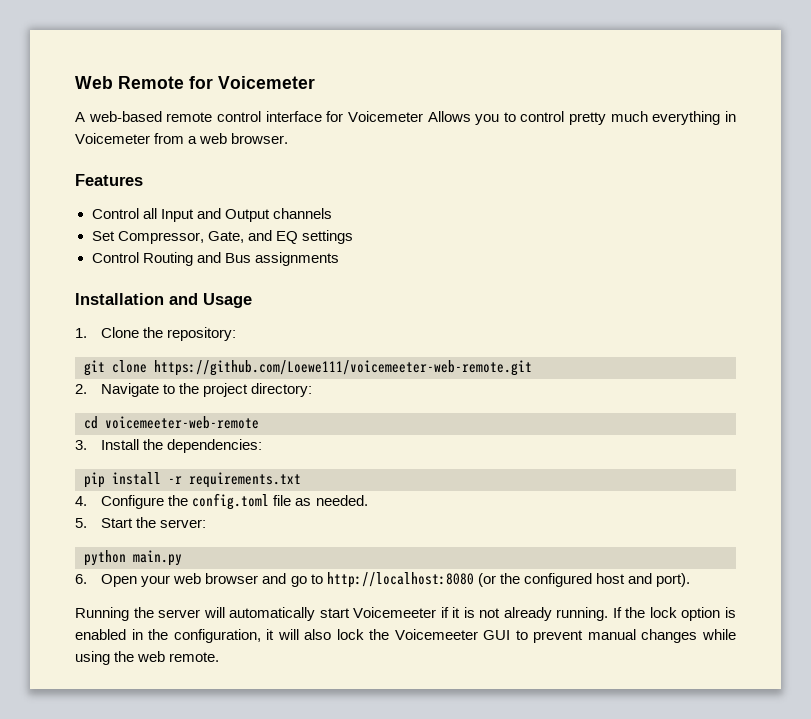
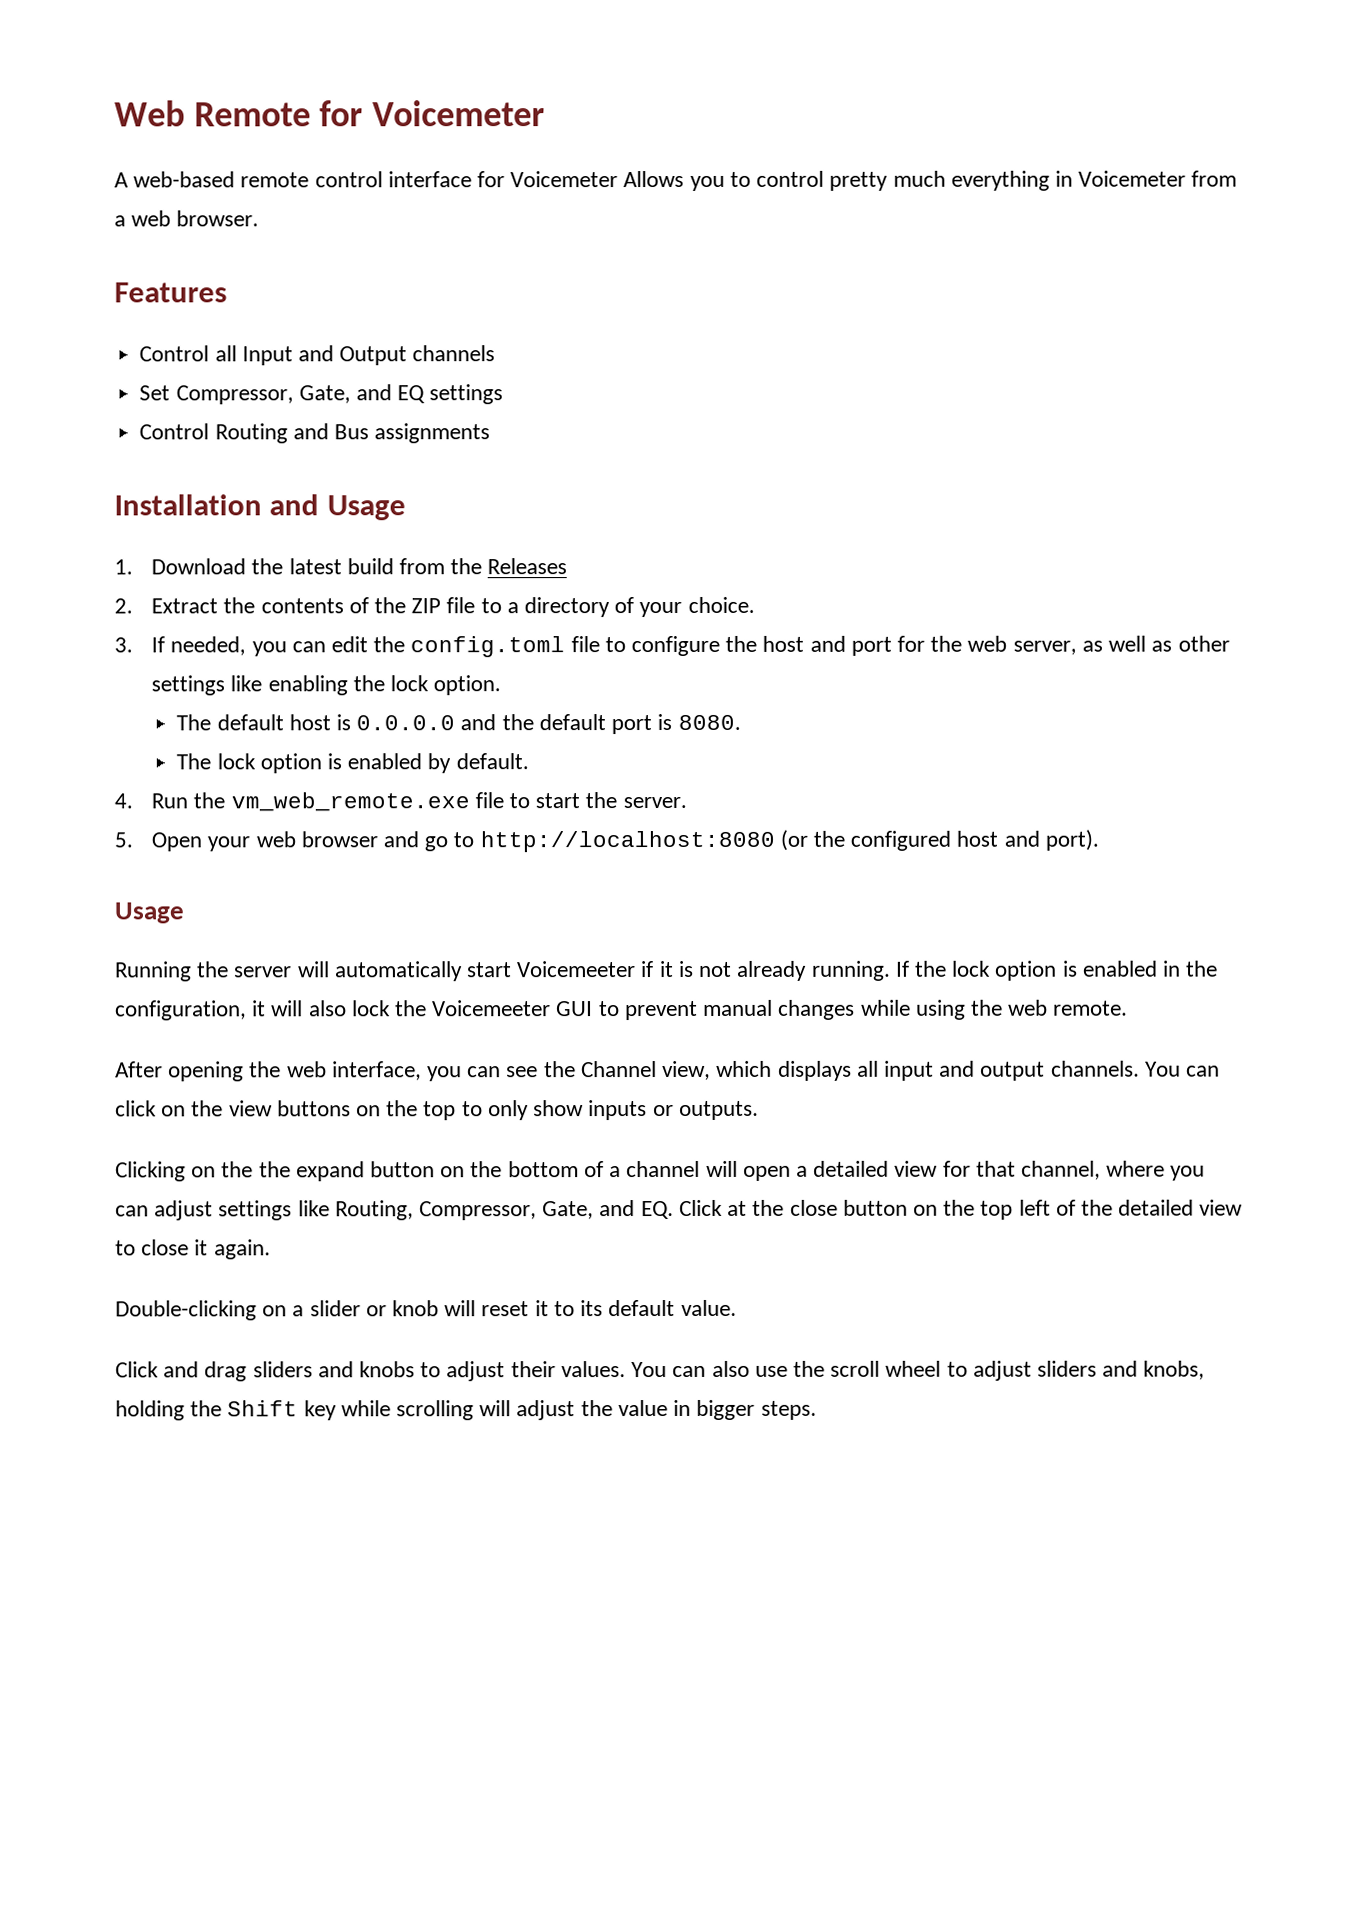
[101,327,237,341] [84,360,532,376] [75,383,313,397] [84,416,259,429] [75,439,263,453] [84,472,301,488] [75,493,368,510] [75,517,207,528] [84,550,182,566] [75,574,87,584] Clone the repository: // git clone https://github.com/Loewe111/voicemeeter-web-remote.git // 2. Navigate to the project directory: // cd voicemeeter-web-remote // 3. Install the dependencies: // pip install -r requirements.txt // 4. Configure the config.toml file as needed. // 5. Start the server: // python main.py // 6. -> [151,558,568,575] [114,596,755,618] [114,635,1230,658] [151,675,502,696] [176,714,741,735] [176,753,529,774] [114,792,687,812] [114,832,133,848] Download the latest build from the Releases // 2. Extract the contents of the ZIP file to a directory of your choice. // 3. If needed, you can edit the config.toml file to configure the host and port for the web server, as well as other settings like enabling the lock option. // The default host is 0.0.0.0 and the default port is 8080. // The lock option is enabled by default. // 4. Run the vm_web_remote.exe file to start the server. // 5.
(690, 580) none -> [114,902,184,924] // Usage
(220, 657) none -> [115,1060,1220,1082] [115,1100,759,1121] [115,1160,1206,1182] [115,1199,1244,1221] [115,1239,271,1260] [115,1299,737,1321] [115,1360,1206,1382] [115,1399,817,1421] // After opening the web interface, you can see the Channel view, which displays all input and output channels. You can click on the view buttons on the top to only show inputs or outputs. // Clicking on the the expand button on the bottom of a channel will open a detailed view for that channel, where you can adjust settings like Routing, Compressor, Gate, and EQ. Click at the close button on the top left of the detailed view to close it again. // Double-clicking on a slider or knob will reset it to its default value. // Click and drag sliders and knobs to adjust their values. You can also use the scroll wheel to adjust sliders and knobs, holding the Shift key while scrolling will adjust the value in bigger steps.

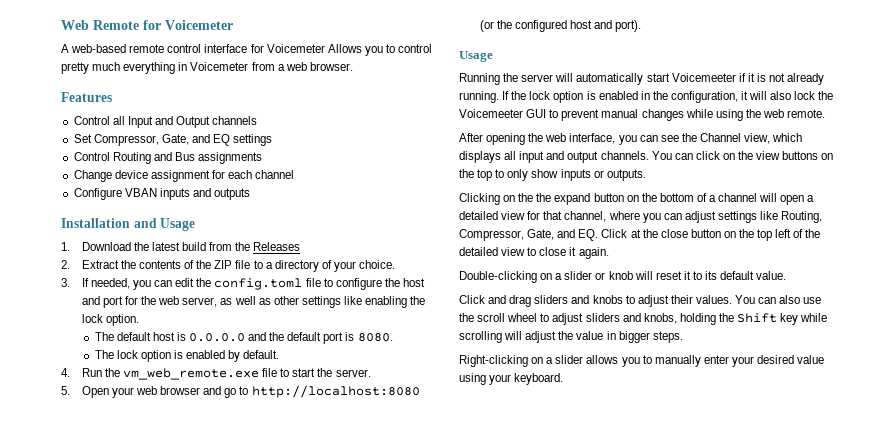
(491, 433) none -> [73,170,295,182] [73,188,251,200] // Change device assignment for each channel // Configure VBAN inputs and outputs
(817, 1410) none -> [459,355,825,367] [459,373,564,385] // Right-clicking on a slider allows you to manually enter your desired value using your keyboard.

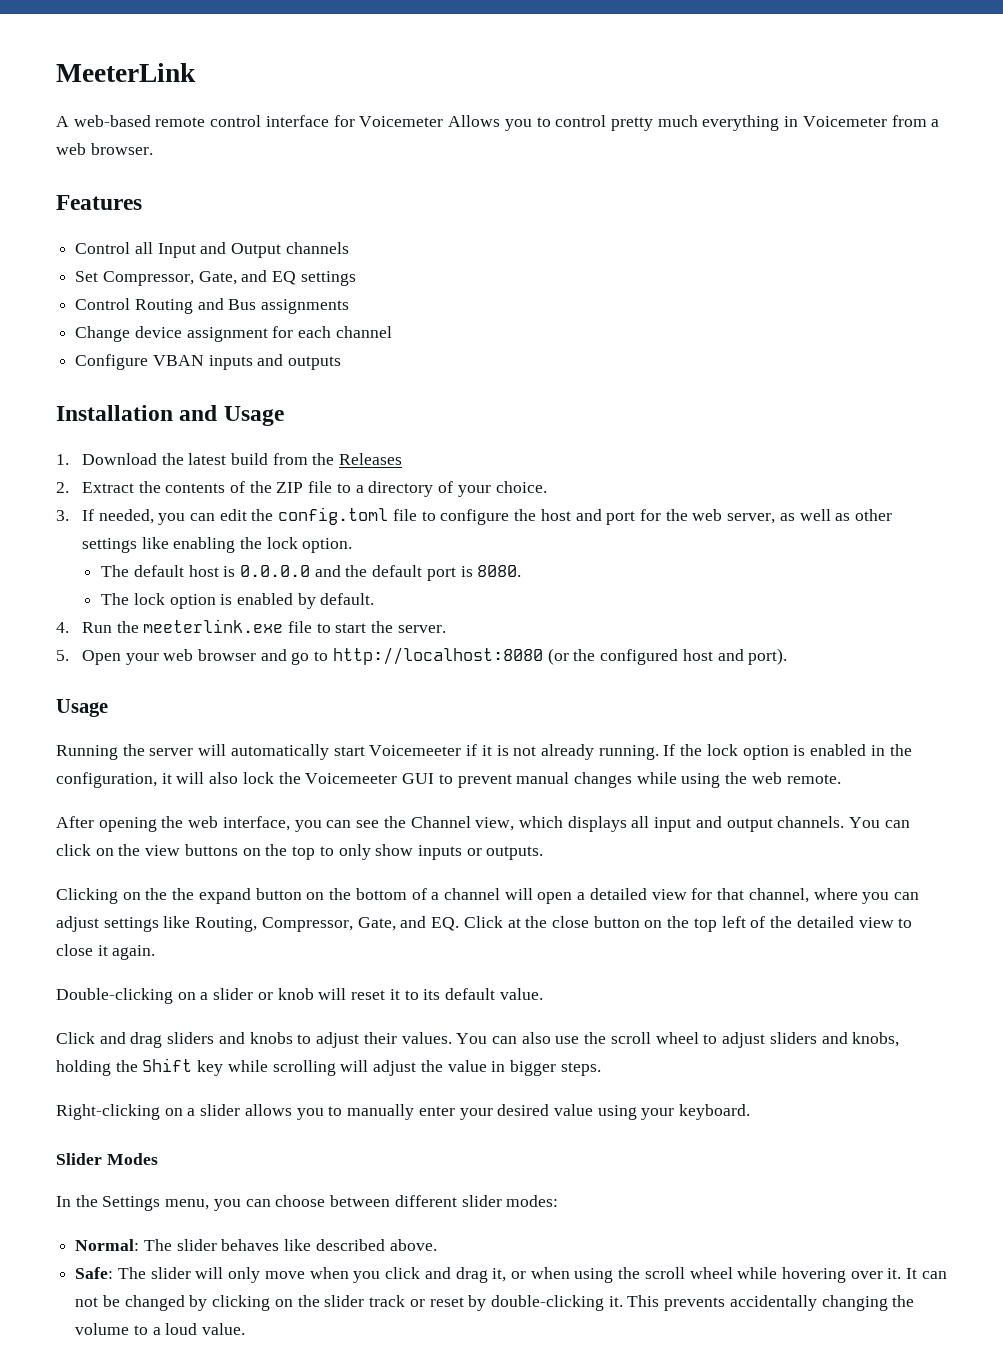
[61,20,233,30] Web Remote for Voicemeter -> [56,63,196,82] MeeterLink
[123,368,260,380] vm_web_remote.exe -> [143,619,284,633] meeterlink.exe
(564, 379) none -> [56,1153,158,1165] [56,1195,559,1211] [75,1239,437,1251] [75,1267,947,1283] [75,1295,915,1311] [75,1323,246,1335] // Slider Modes // In the Settings menu, you can choose between different slider modes: // Normal: The slider behaves like described above. // Safe: The slider will only move when you click and drag it, or when using the scroll wheel while hovering over it. It can not be changed by clicking on the slider track or reset by double-clicking it. This prevents accidentally changing the volume to a loud value.

